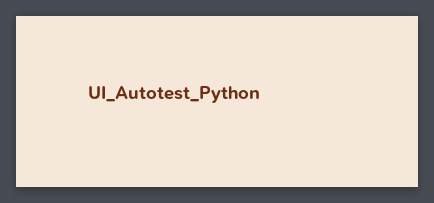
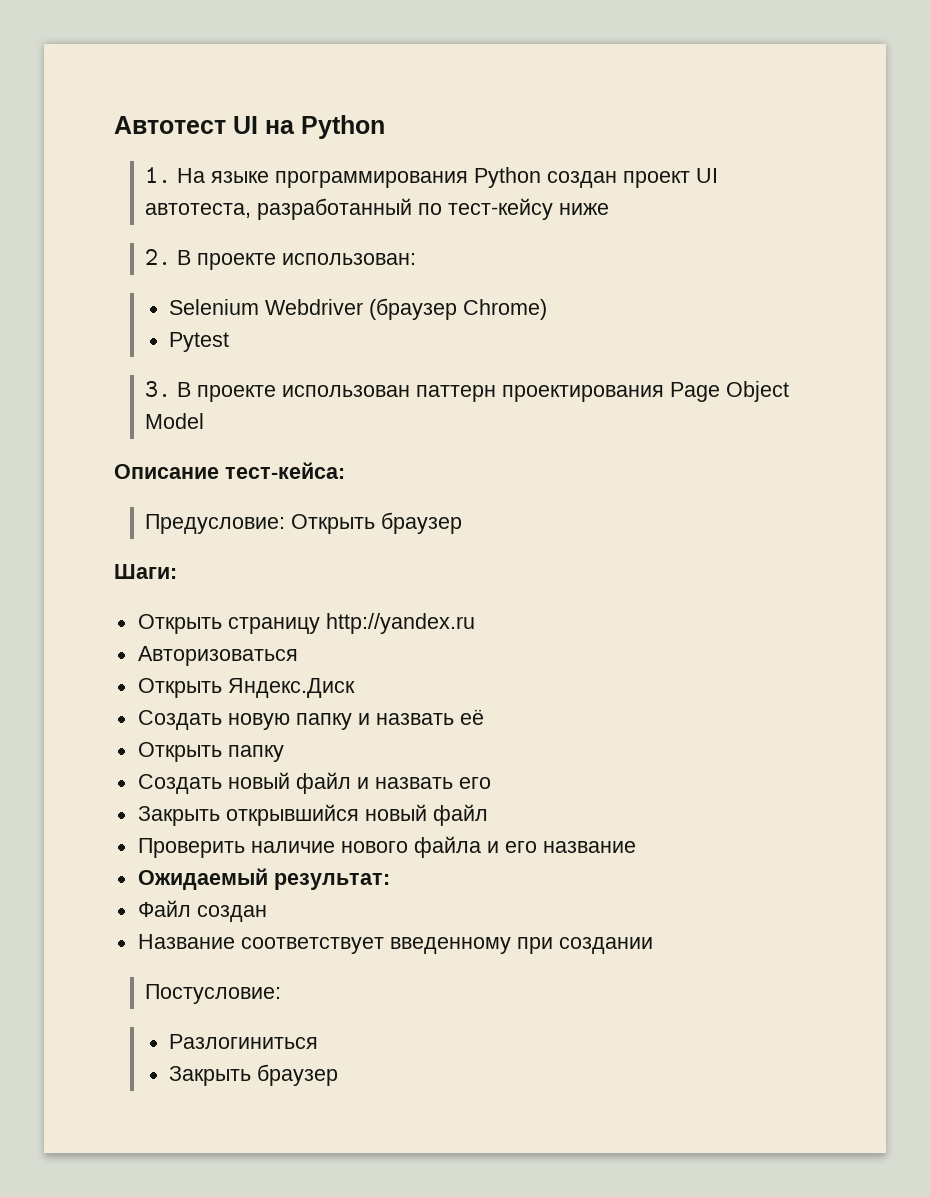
[88,86,260,103] UI_Autotest_Python -> [114,115,385,139] [145,167,719,188] [145,198,610,220] [145,249,417,270] [169,298,548,320] [169,332,230,352] [145,381,790,402] [145,413,205,429] [114,462,345,479] [145,512,463,534] [114,564,177,579] [137,613,475,634] [137,646,298,666] [137,678,355,698] [137,709,484,730] [137,742,284,762] [137,772,491,794] [137,804,488,826] [137,836,636,858] [137,868,390,890] [137,900,267,922] [137,934,653,954] [145,984,282,1004] [169,1034,319,1049] [169,1064,339,1086] Автотест UI на Python // 1. На языке программирования Python создан проект UI автотеста, разработанный по тест-кейсу ниже // 2. В проекте использован: // Selenium Webdriver (браузер Chrome) // Pytest // 3. В проекте использован паттерн проектирования Page Object Model // Описание тест-кейса: // Предусловие: Открыть браузер // Шаги: // Открыть страницу http://yandex.ru // Авторизоваться // Открыть Яндекс.Диск // Создать новую папку и назвать её // Открыть папку // Создать новый файл и назвать его // Закрыть открывшийся новый файл // Проверить наличие нового файла и его название // Ожидаемый результат: // Файл создан // Название соответствует введенному при создании // Постусловие: // Разлогиниться // Закрыть браузер

